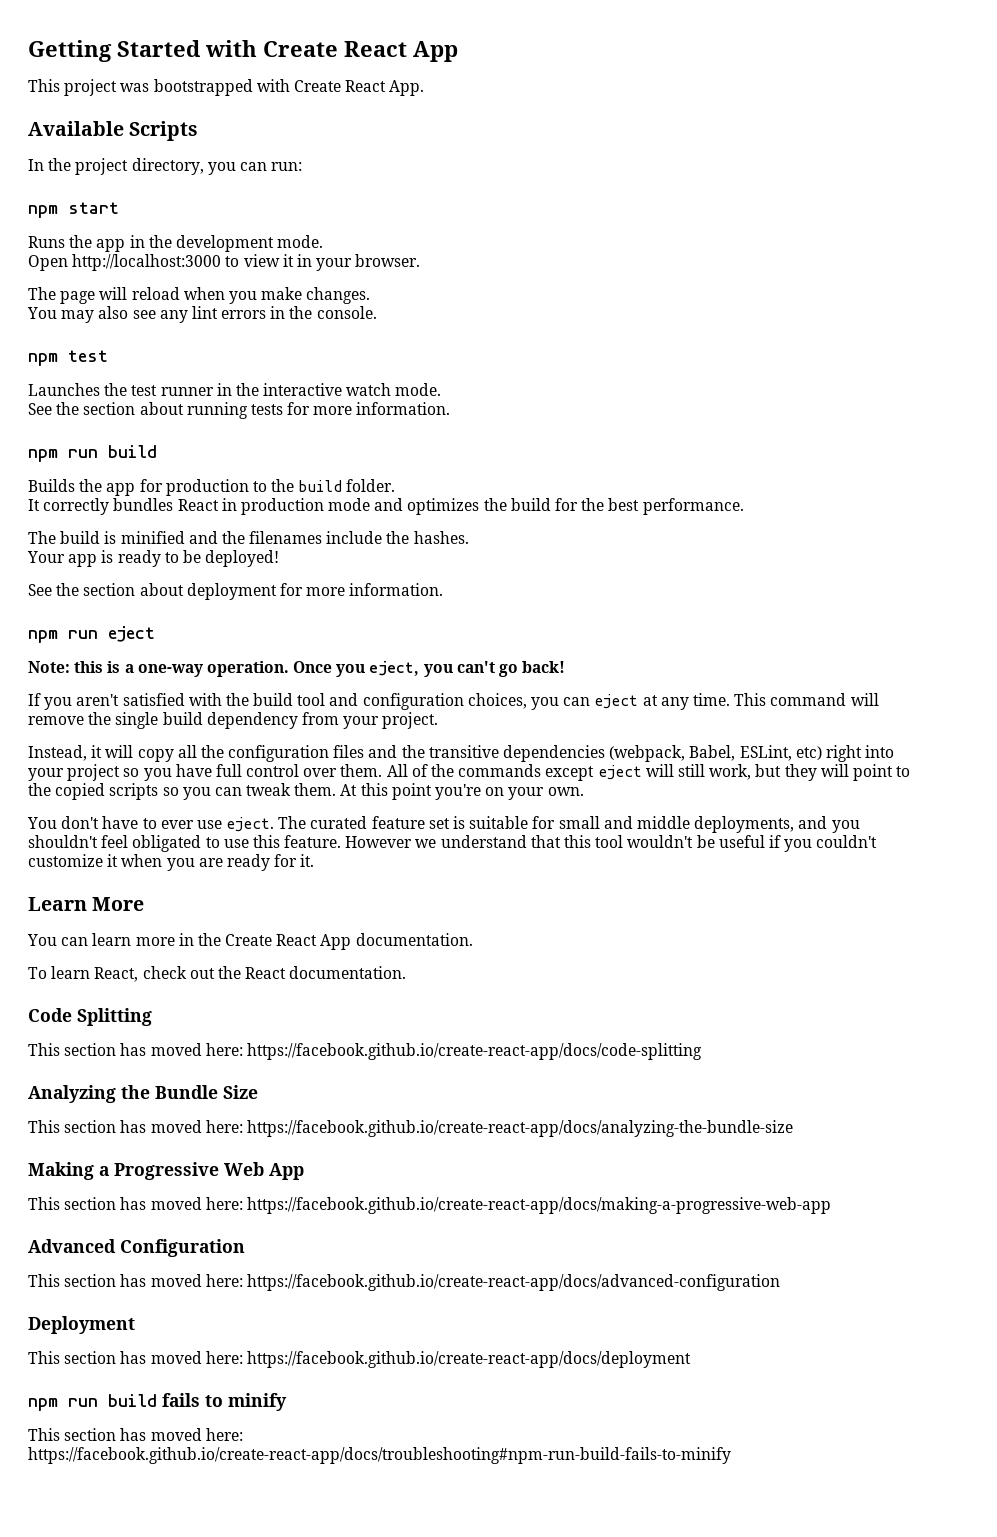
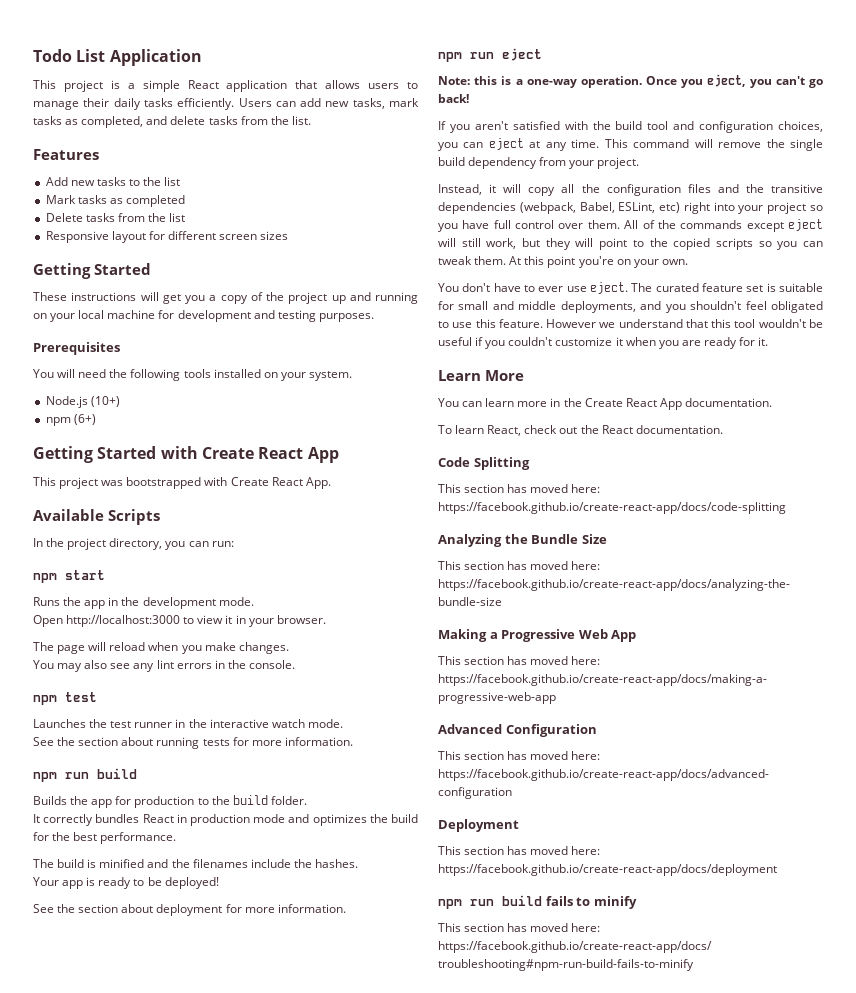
(28, 51) none -> [33,49,202,66] [33,80,418,92] [33,98,420,110] [33,116,311,128] [33,149,99,160] [45,177,181,186] [45,195,185,207] [45,213,186,222] [45,231,289,243] [33,263,151,279] [33,292,418,304] [33,310,374,322] [33,342,120,355] [33,369,352,381] [45,396,120,408] [45,414,96,426] Todo List Application // This project is a simple React application that allows users to manage their daily tasks efficiently. Users can add new tasks, mark tasks as completed, and delete tasks from the list. // Features // Add new tasks to the list // Mark tasks as completed // Delete tasks from the list // Responsive layout for different screen sizes // Getting Started // These instructions will get you a copy of the project up and running on your local machine for development and testing purposes. // Prerequisites // You will need the following tools installed on your system. // Node.js (10+) // npm (6+) //

